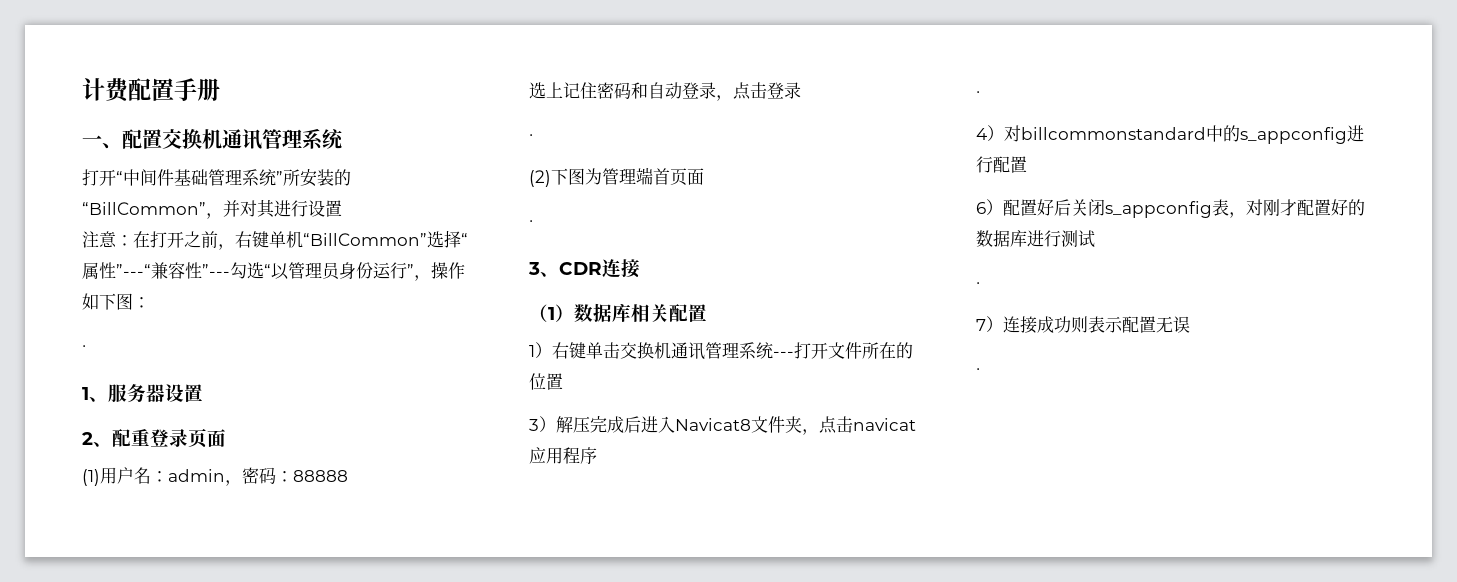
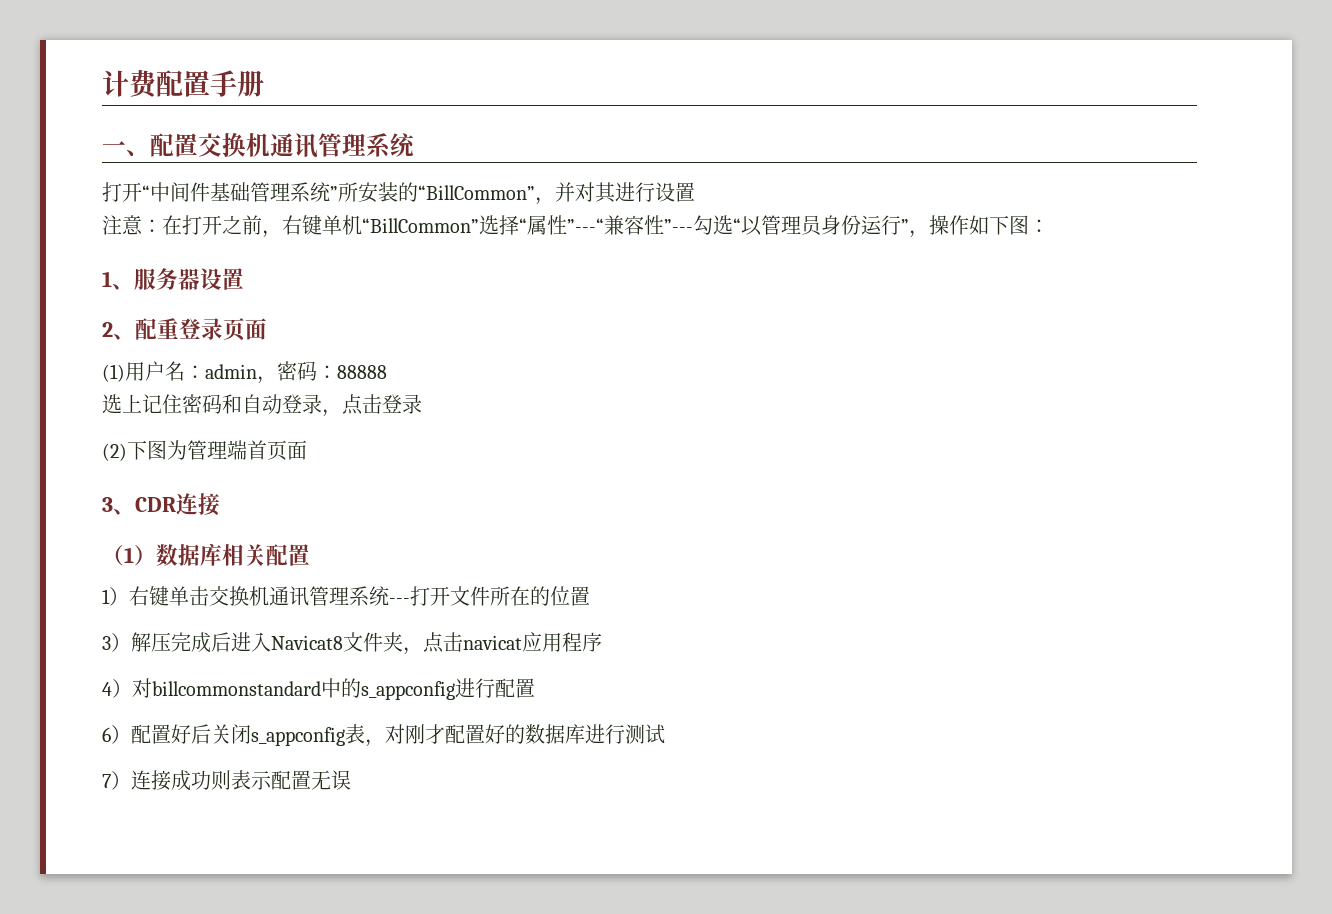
[82,345,86,351] // · -> (1049, 226) none
[529,134,533,140] // · -> (422, 404) none
[529,220,533,226] // · -> (307, 450) none
[976,91,980,97] // · -> (602, 642) none
[976,282,980,288] // · -> (665, 734) none
[976,368,980,374] // · -> (351, 780) none

